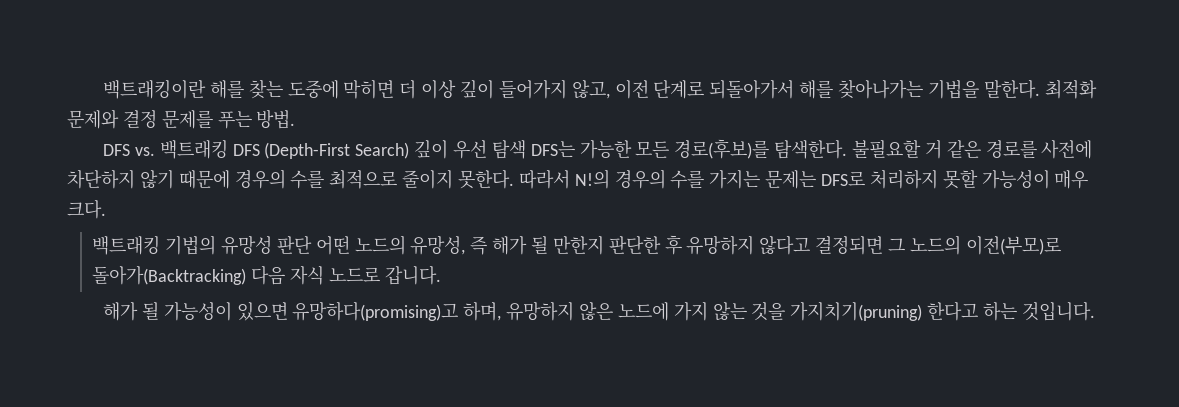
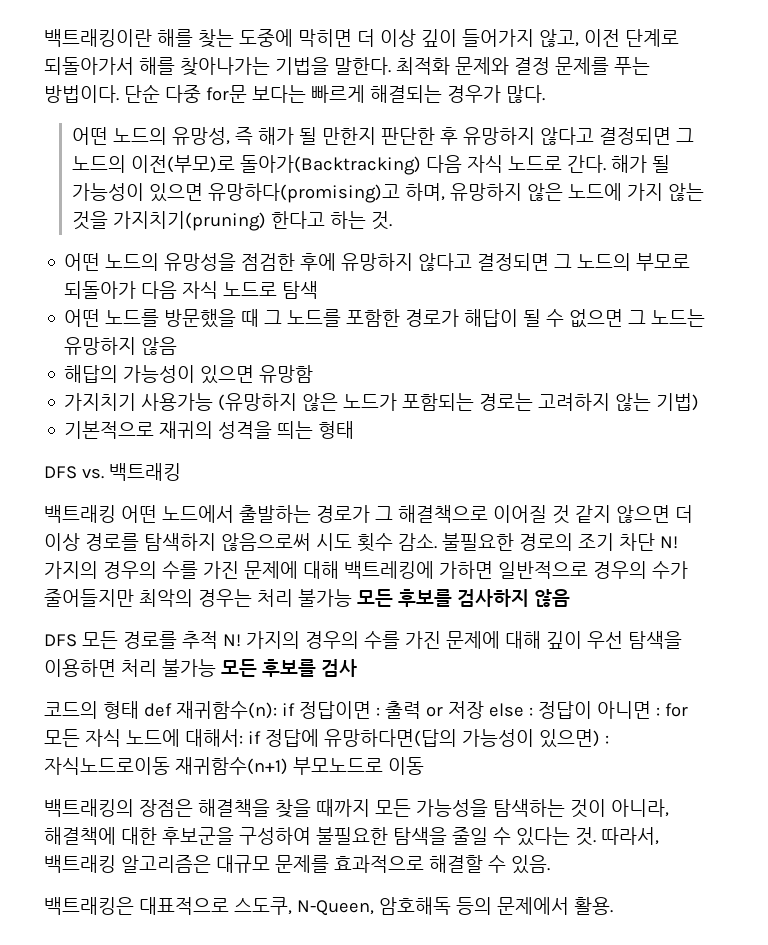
[256,109,296,129] [102,139,1093,159] [67,169,1089,189] [67,199,106,219] [92,235,312,255] 방법. // DFS vs. 백트래킹 DFS (Depth-First Search) 깊이 우선 탐색 DFS는 가능한 모든 경로(후보)를 탐색한다. 불필요할 거 같은 경로를 사전에 차단하지 않기 때문에 경우의 수를 최적으로 줄이지 못한다. 따라서 N!의 경우의 수를 가지는 문제는 DFS로 처리하지 못할 가능성이 매우 크다. // 백트래킹 기법의 유망성 판단 -> [44,84,545,103] 방법이다. 단순 다중 for문 보다는 빠르게 해결되는 경우가 많다. //
[384,265,441,285] 갑니다. // -> [566,155,606,173] 간다.
[1021,301,1095,321] 것입니다. -> [370,211,392,230] [64,253,691,271] [64,281,319,299] [64,309,706,328] [64,337,178,355] [64,365,314,384] [64,393,700,411] [64,421,355,439] [44,463,181,481] [44,505,693,524] [44,533,678,552] [44,561,688,579] [44,589,570,608] [44,631,682,649] [44,659,357,677] [44,701,688,719] [44,729,609,748] [44,757,424,775] [44,799,669,818] [44,827,659,846] [44,855,550,874] [44,897,613,916] 것. // 어떤 노드의 유망성을 점검한 후에 유망하지 않다고 결정되면 그 노드의 부모로 되돌아가 다음 자식 노드로 탐색 // 어떤 노드를 방문했을 때 그 노드를 포함한 경로가 해답이 될 수 없으면 그 노드는 유망하지 않음 // 해답의 가능성이 있으면 유망함 // 가지치기 사용가능 (유망하지 않은 노드가 포함되는 경로는 고려하지 않는 기법) // 기본적으로 재귀의 성격을 띄는 형태 // DFS vs. 백트래킹 // 백트래킹 어떤 노드에서 출발하는 경로가 그 해결책으로 이어질 것 같지 않으면 더 이상 경로를 탐색하지 않음으로써 시도 횟수 감소. 불필요한 경로의 조기 차단 N! 가지의 경우의 수를 가진 문제에 대해 백트레킹에 가하면 일반적으로 경우의 수가 줄어들지만 최악의 경우는 처리 불가능 모든 후보를 검사하지 않음 // DFS 모든 경로를 추적 N! 가지의 경우의 수를 가진 문제에 대해 깊이 우선 탐색을 이용하면 처리 불가능 모든 후보를 검사 // 코드의 형태 def 재귀함수(n): if 정답이면 : 출력 or 저장 else : 정답이 아니면 : for 모든 자식 노드에 대해서: if 정답에 유망하다면(답의 가능성이 있으면) : 자식노드로이동 재귀함수(n+1) 부모노드로 이동 // 백트래킹의 장점은 해결책을 찾을 때까지 모든 가능성을 탐색하는 것이 아니라, 해결책에 대한 후보군을 구성하여 불필요한 탐색을 줄일 수 있다는 것. 따라서, 백트래킹 알고리즘은 대규모 문제를 효과적으로 해결할 수 있음. // 백트래킹은 대표적으로 스도쿠, N-Queen, 암호해독 등의 문제에서 활용.

